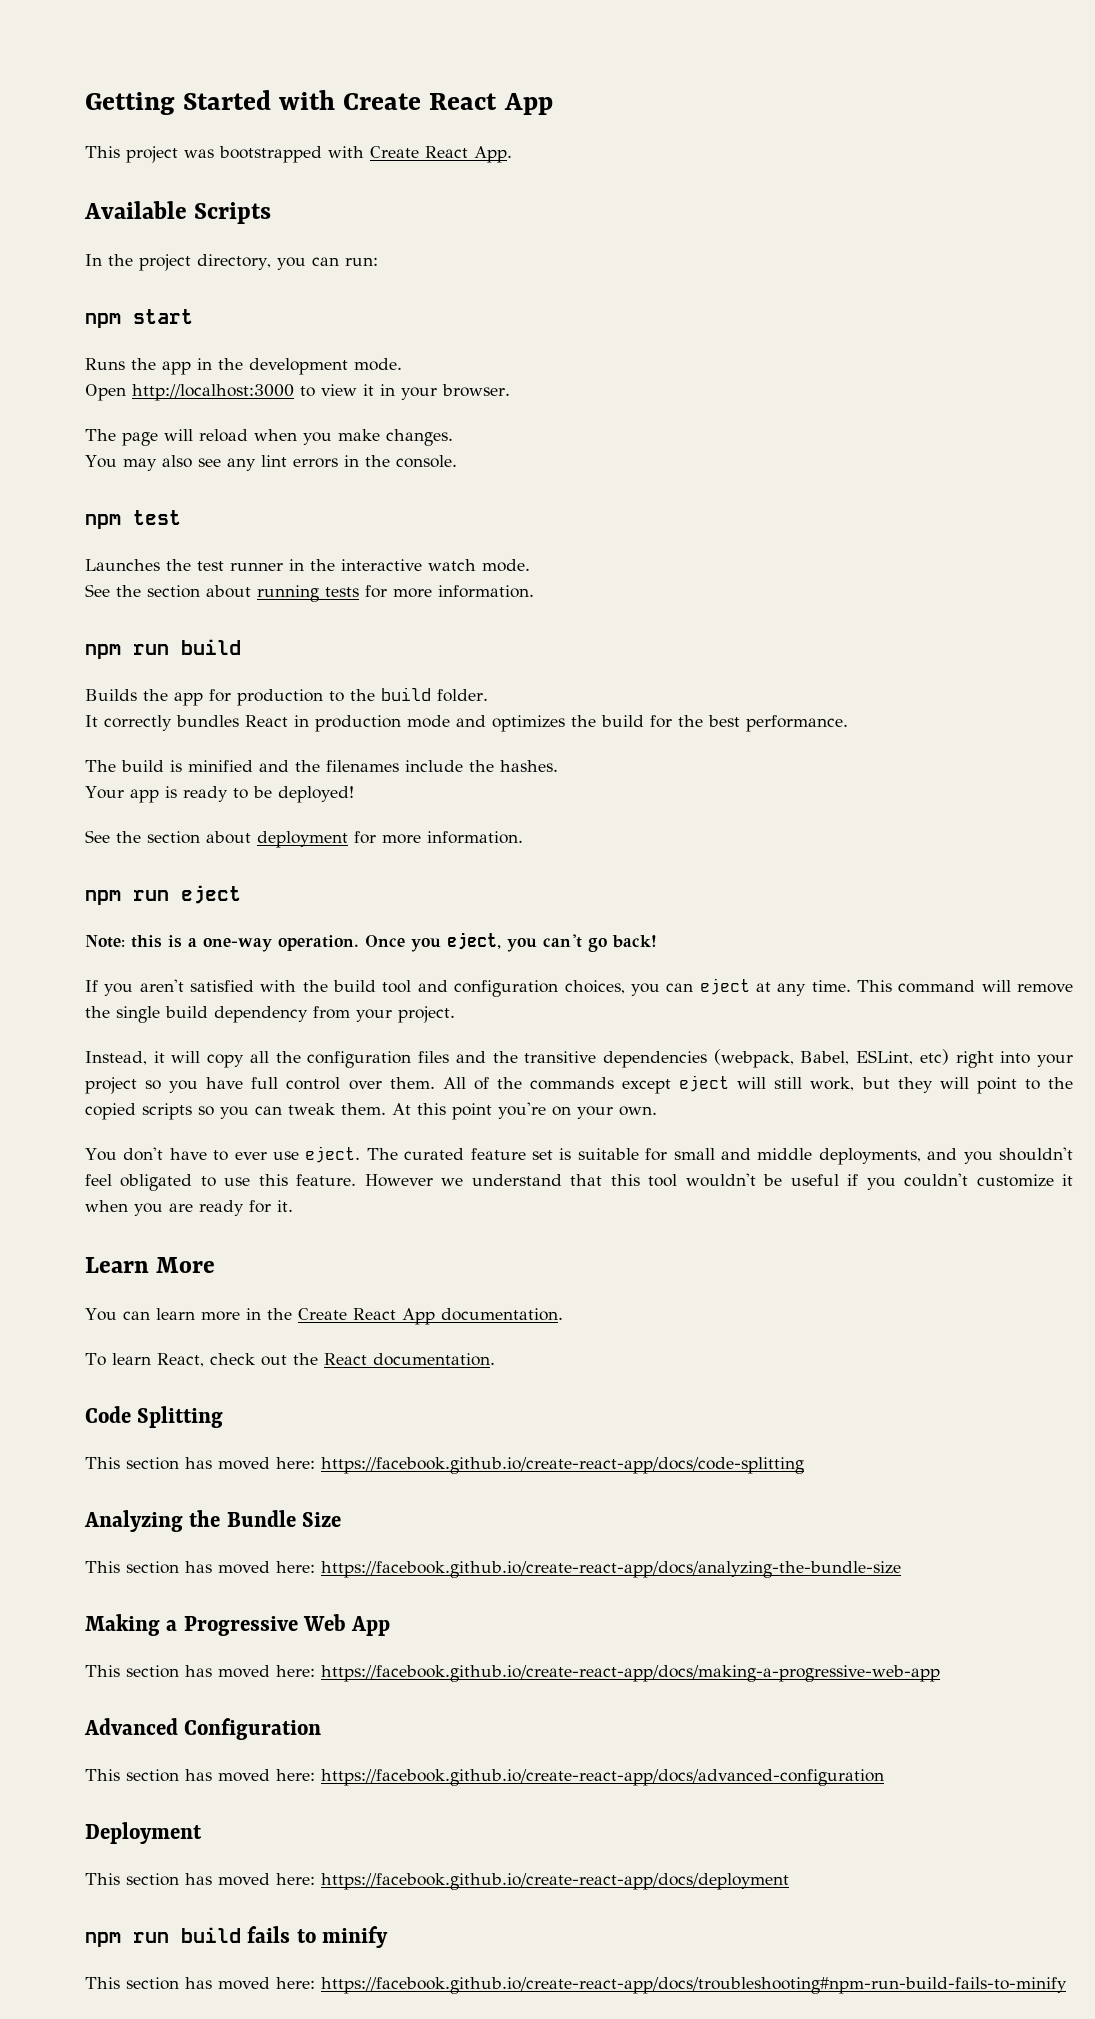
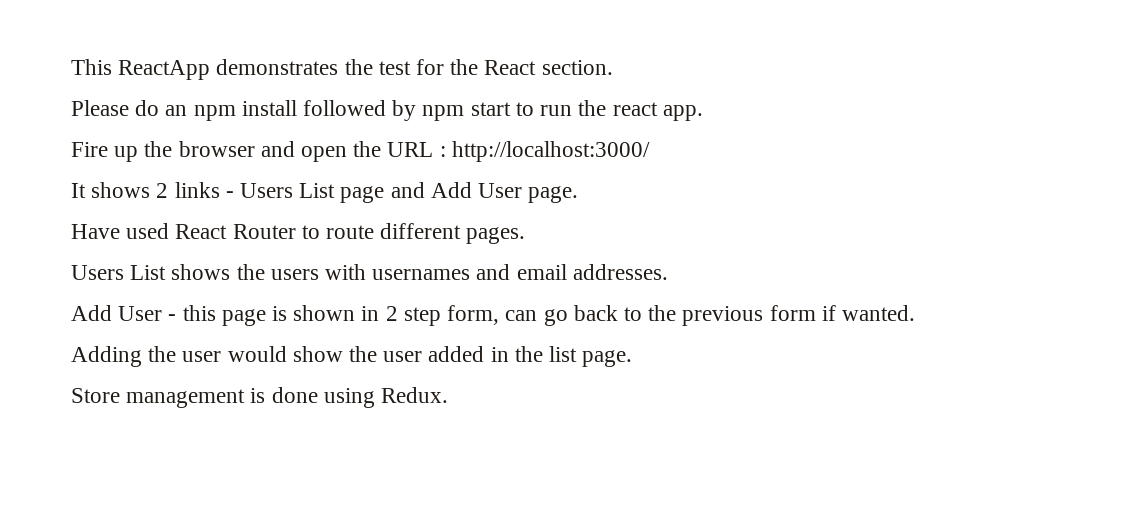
[85,90,553,115] [85,146,512,163] [84,201,272,224] [85,254,378,271] [85,309,193,328] [85,358,402,375] [85,384,510,401] [85,429,453,446] [85,455,457,471] [85,510,181,529] [85,559,530,572] [85,584,534,602] [85,639,241,659] [85,687,488,706] [85,715,848,732] [85,760,558,772] [85,786,354,803] [85,830,523,848] [85,885,241,905] [85,932,657,952] [85,978,1074,997] [85,1006,455,1023] [85,1049,1073,1068] [85,1075,1074,1094] [85,1102,657,1120] [85,1146,1074,1165] [85,1173,1074,1191] [85,1200,293,1216] [85,1257,216,1273] [85,1308,563,1325] [85,1353,495,1367] [85,1406,224,1428] [85,1457,804,1474] [84,1510,342,1532] [85,1561,901,1578] [85,1614,391,1636] [85,1665,940,1682] [84,1718,322,1740] [85,1769,884,1786] [85,1822,202,1844] [85,1873,789,1890] [85,1926,389,1948] [85,1977,1067,1994] Getting Started with Create React App // This project was bootstrapped with Create React App. // Available Scripts // In the project directory, you can run: // npm start // Runs the app in the development mode. // Open http://localhost:3000 to view it in your browser. // The page will reload when you make changes. // You may also see any lint errors in the console. // npm test // Launches the test runner in the interactive watch mode. // See the section about running tests for more information. // npm run build // Builds the app for production to the build folder. // It correctly bundles React in production mode and optimizes the build for the best performance. // The build is minified and the filenames include the hashes. // Your app is ready to be deployed! // See the section about deployment for more information. // npm run eject // Note: this is a one-way operation. Once you eject, you can't go back! // If you aren't satisfied with the build tool and configuration choices, you can eject at any time. This command will remove the single build dependency from your project. // Instead, it will copy all the configuration files and the transitive dependencies (webpack, Babel, ESLint, etc) right into your project so you have full control over them. All of the commands except eject will still work, but they will point to the copied scripts so you can tweak them. At this point you're on your own. // You don't have to ever use eject. The curated feature set is suitable for small and middle deployments, and you shouldn't feel obligated to use this feature. However we understand that this tool wouldn't be useful if you couldn't customize it when you are ready for it. // Learn More // You can learn more in the Create React App documentation. // To learn React, check out the React documentation. // Code Splitting // This section has moved here: https://facebook.github.io/create-react-app/docs/code-splitting // Analyzing the Bundle Size // This section has moved here: https://facebook.github.io/create-react-app/docs/analyzing-the-bundle-size // Making a Progressive Web App // This section has moved here: https://facebook.github.io/create-react-app/docs/making-a-progressive-web-app // Advanced Configuration // This section has moved here: https://facebook.github.io/create-react-app/docs/advanced-configuration // Deployment // This section has moved here: https://facebook.github.io/create-react-app/docs/deployment // npm run build fails to minify // This section has moved here: https://facebook.github.io/create-react-app/docs/troubleshooting#npm-run-build-fails-to-minify -> [71,59,613,80] [71,100,703,121] [71,141,650,162] [71,182,579,203] [71,223,526,244] [71,264,668,280] [71,305,915,326] [71,346,633,367] [71,387,449,408] This ReactApp demonstrates the test for the React section. // Please do an npm install followed by npm start to run the react app. // Fire up the browser and open the URL : http://localhost:3000/ // It shows 2 links - Users List page and Add User page. // Have used React Router to route different pages. // Users List shows the users with usernames and email addresses. // Add User - this page is shown in 2 step form, can go back to the previous form if wanted. // Adding the user would show the user added in the list page. // Store management is done using Redux.

